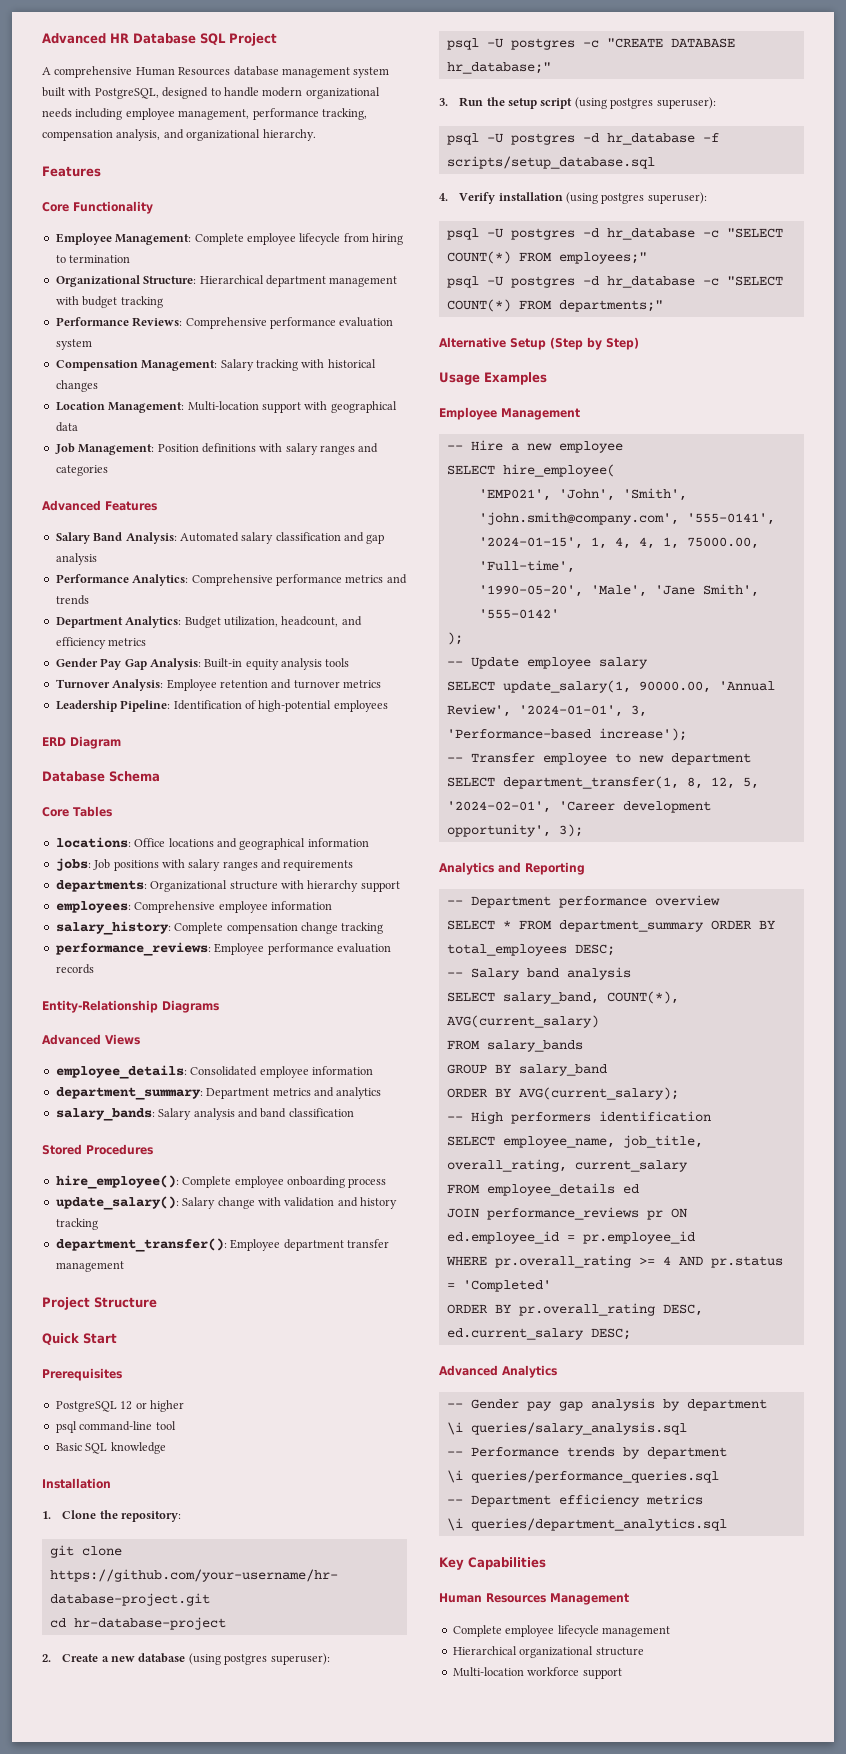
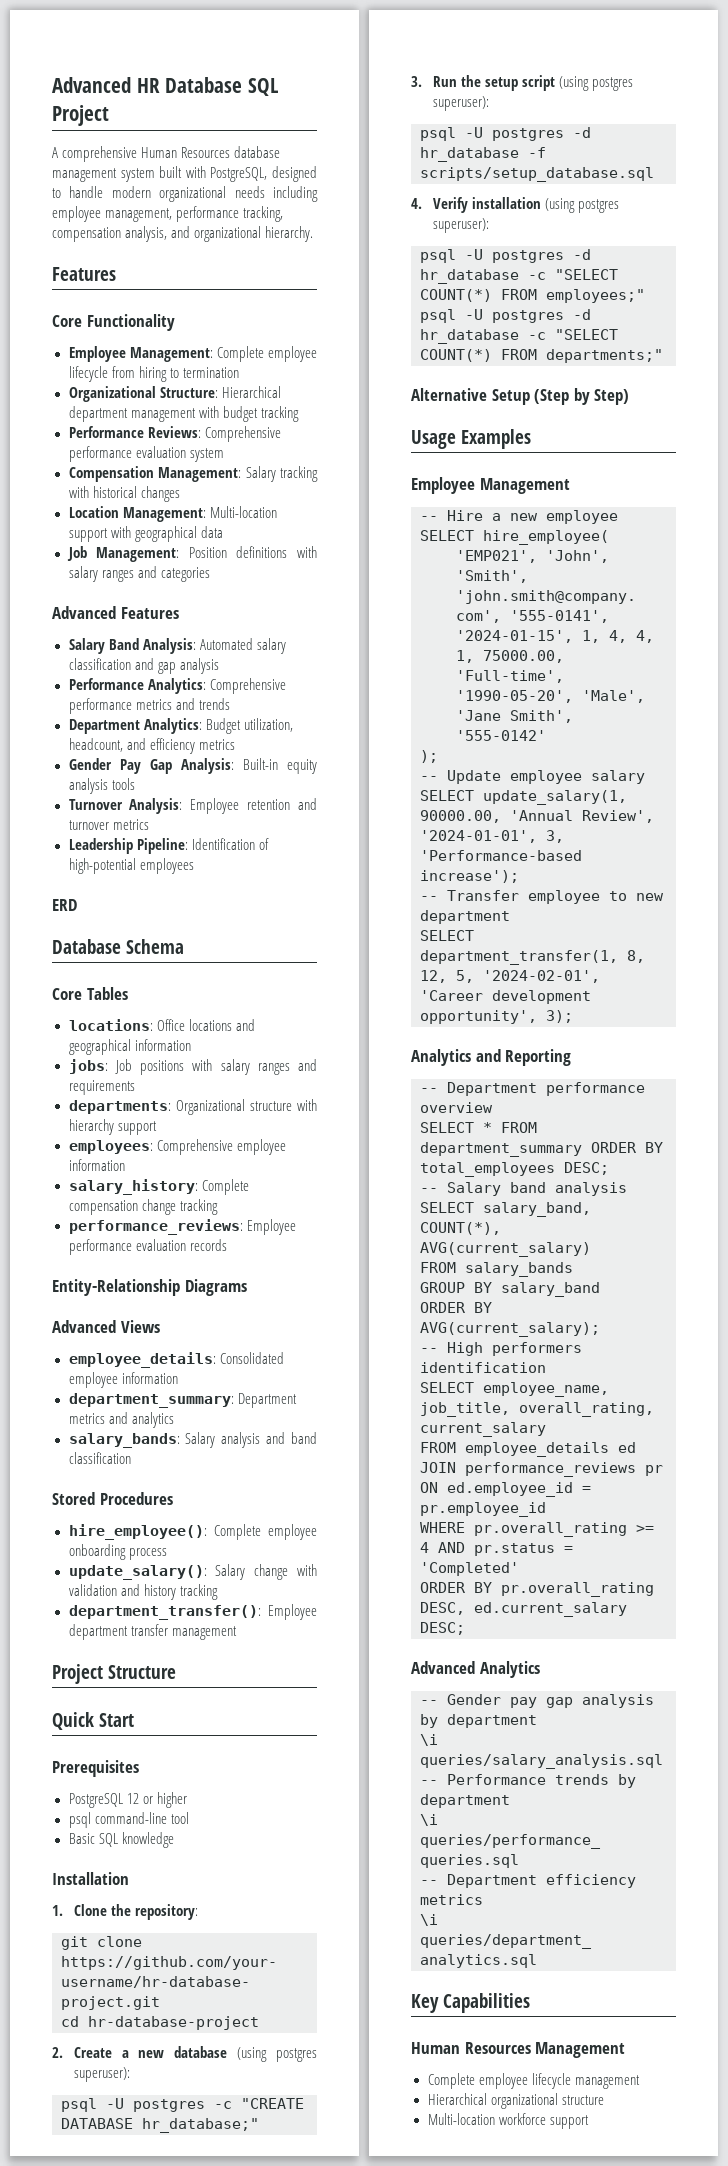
[70,736,121,749] Diagram -> (77, 905) none

